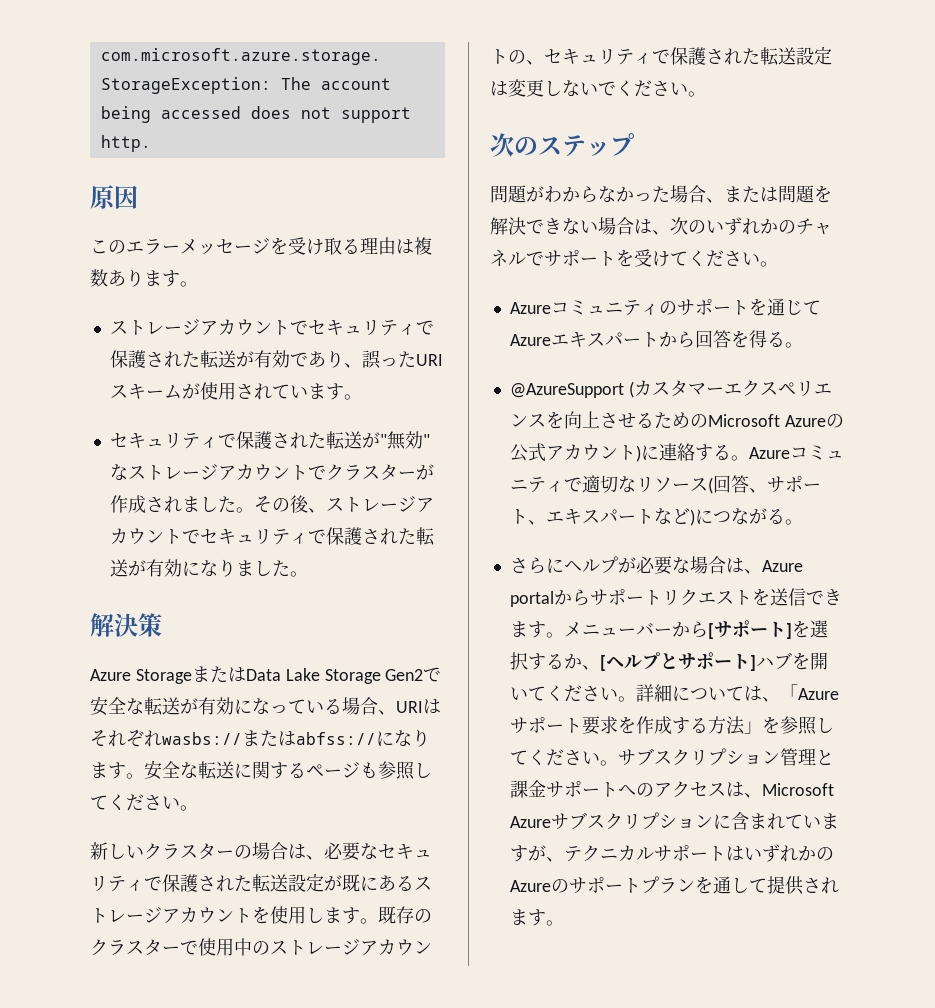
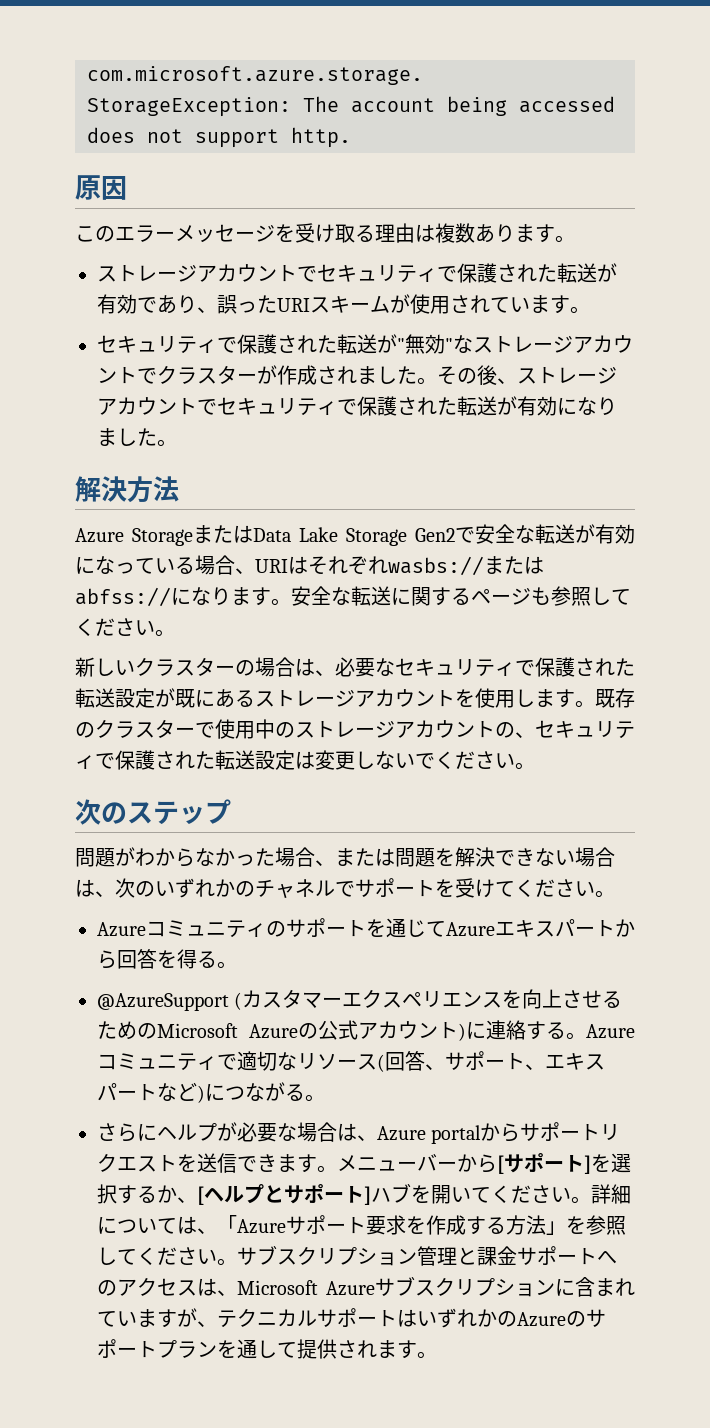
[138,613,162,637] 策 -> [127,476,179,503] 方法

